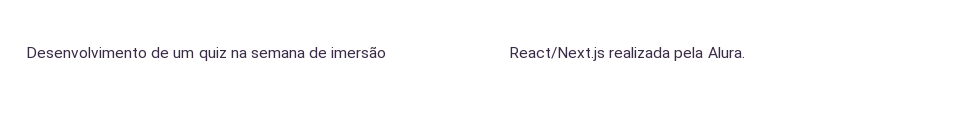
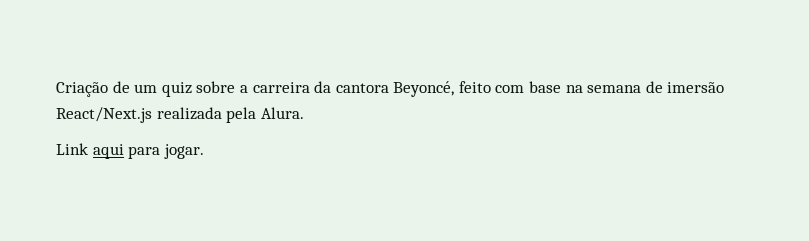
[26,47,147,58] Desenvolvimento -> [56,82,108,97] Criação
(227, 54) none -> [196,81,562,97] sobre a carreira da cantora Beyoncé, feito com base
(745, 52) none -> [56,143,204,159] // Link aqui para jogar.

